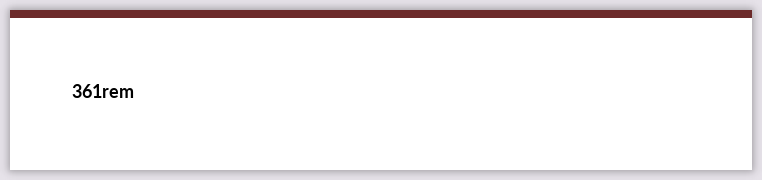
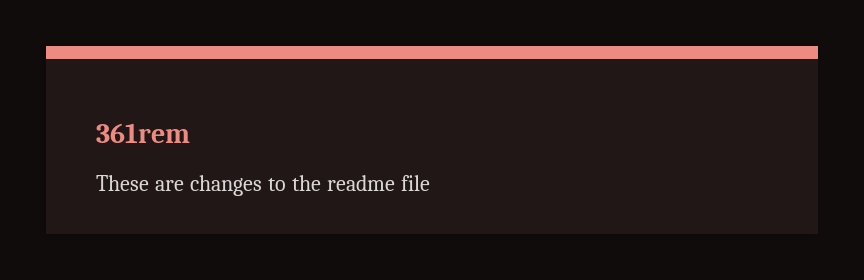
(134, 91) none -> [96,175,430,196] // These are changes to the readme file

